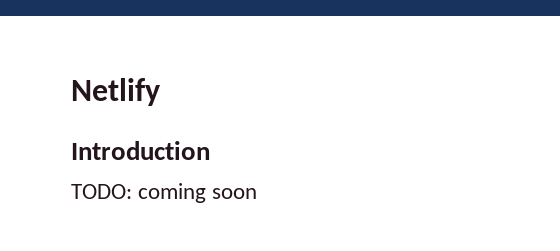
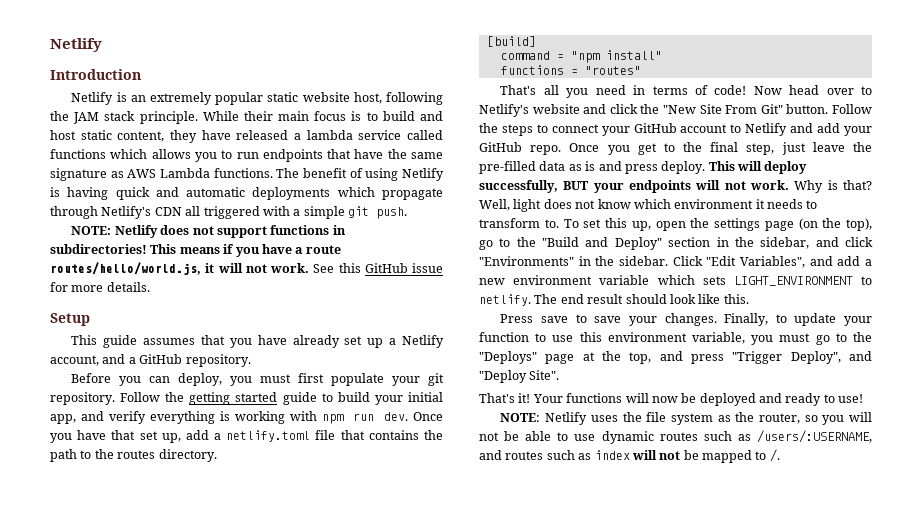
[71,183,258,203] TODO: coming soon -> [71,92,443,105] [50,111,444,124] [50,130,443,143] [50,149,444,162] [50,168,445,181] [50,187,443,200] [50,206,407,219] [71,225,346,238] [50,244,341,257] [50,262,443,275] [50,282,150,292] [50,313,90,326] [71,335,444,348] [50,354,251,367] [71,373,444,386] [50,392,443,405] [50,411,443,424] [50,430,444,443] [50,449,217,462] [486,36,536,47] [500,50,662,63] [500,65,641,75] [500,85,872,98] [479,104,872,117] [479,123,873,136] [479,142,872,155] [479,161,808,174] [479,180,872,193] [479,199,818,212] [479,218,872,231] [479,237,873,250] [479,256,872,268] [479,275,872,286] [479,294,749,306] [500,313,872,326] [479,332,872,345] [479,351,872,364] [479,370,560,383] [479,393,864,406] [500,412,872,425] [479,430,872,444] [479,449,780,463] Netlify is an extremely popular static website host, following the JAM stack principle. While their main focus is to build and host static content, they have released a lambda service called functions which allows you to run endpoints that have the same signature as AWS Lambda functions. The benefit of using Netlify is having quick and automatic deployments which propagate through Netlify's CDN all triggered with a simple git push. // NOTE: Netlify does not support functions in subdirectories! This means if you have a route routes/hello/world.js, it will not work. See this GitHub issue for more details. // Setup // This guide assumes that you have already set up a Netlify account, and a GitHub repository. // Before you can deploy, you must first populate your git repository. Follow the getting started guide to build your initial app, and verify everything is working with npm run dev. Once you have that set up, add a netlify.toml file that contains the path to the routes directory. // [build] // command = "npm install" // functions = "routes" // That's all you need in terms of code! Now head over to Netlify's website and click the "New Site From Git" button. Follow the steps to connect your GitHub account to Netlify and add your GitHub repo. Once you get to the final step, just leave the pre-filled data as is and press deploy. This will deploy successfully, BUT your endpoints will not work. Why is that? Well, light does not know which environment it needs to transform to. To set this up, open the settings page (on the top), go to the "Build and Deploy" section in the sidebar, and click "Environments" in the sidebar. Click "Edit Variables", and add a new environment variable which sets LIGHT_ENVIRONMENT to netlify. The end result should look like this. // Press save to save your changes. Finally, to update your function to use this environment variable, you must go to the "Deploys" page at the top, and press "Trigger Deploy", and "Deploy Site". // That's it! Your functions will now be deployed and ready to use! // NOTE: Netlify uses the file system as the router, so you will not be able to use dynamic routes such as /users/:USERNAME, and routes such as index will not be mapped to /.

